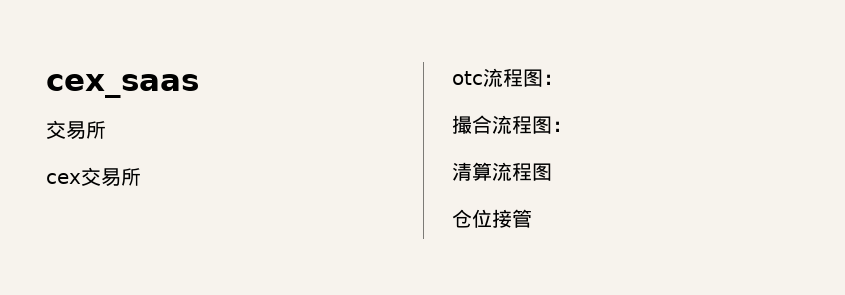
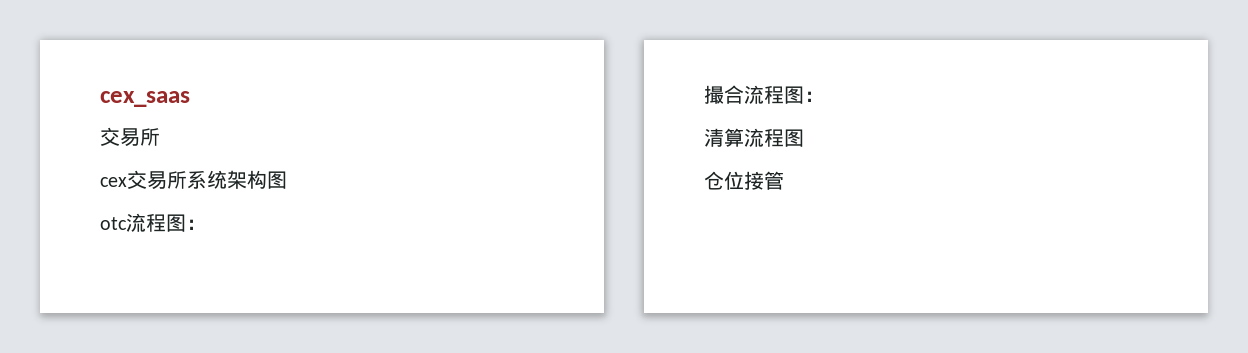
(141, 177) none -> [187,170,287,189] 系统架构图

